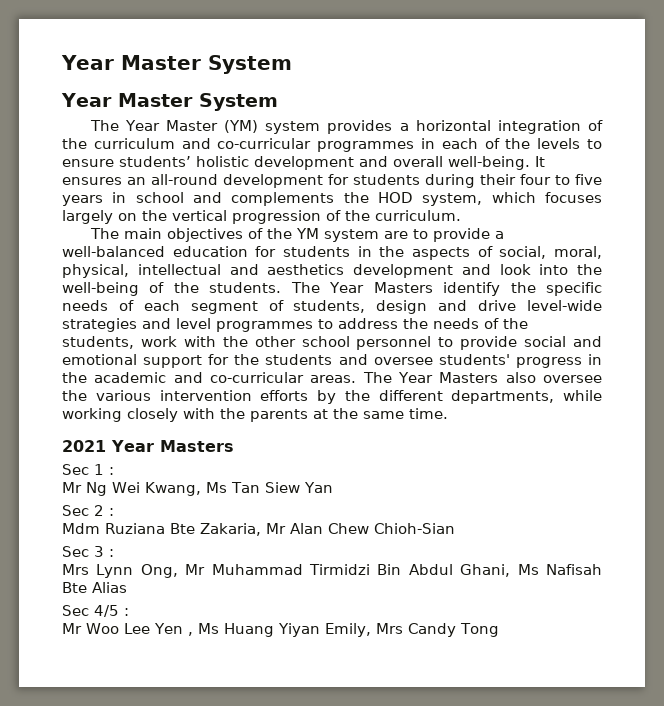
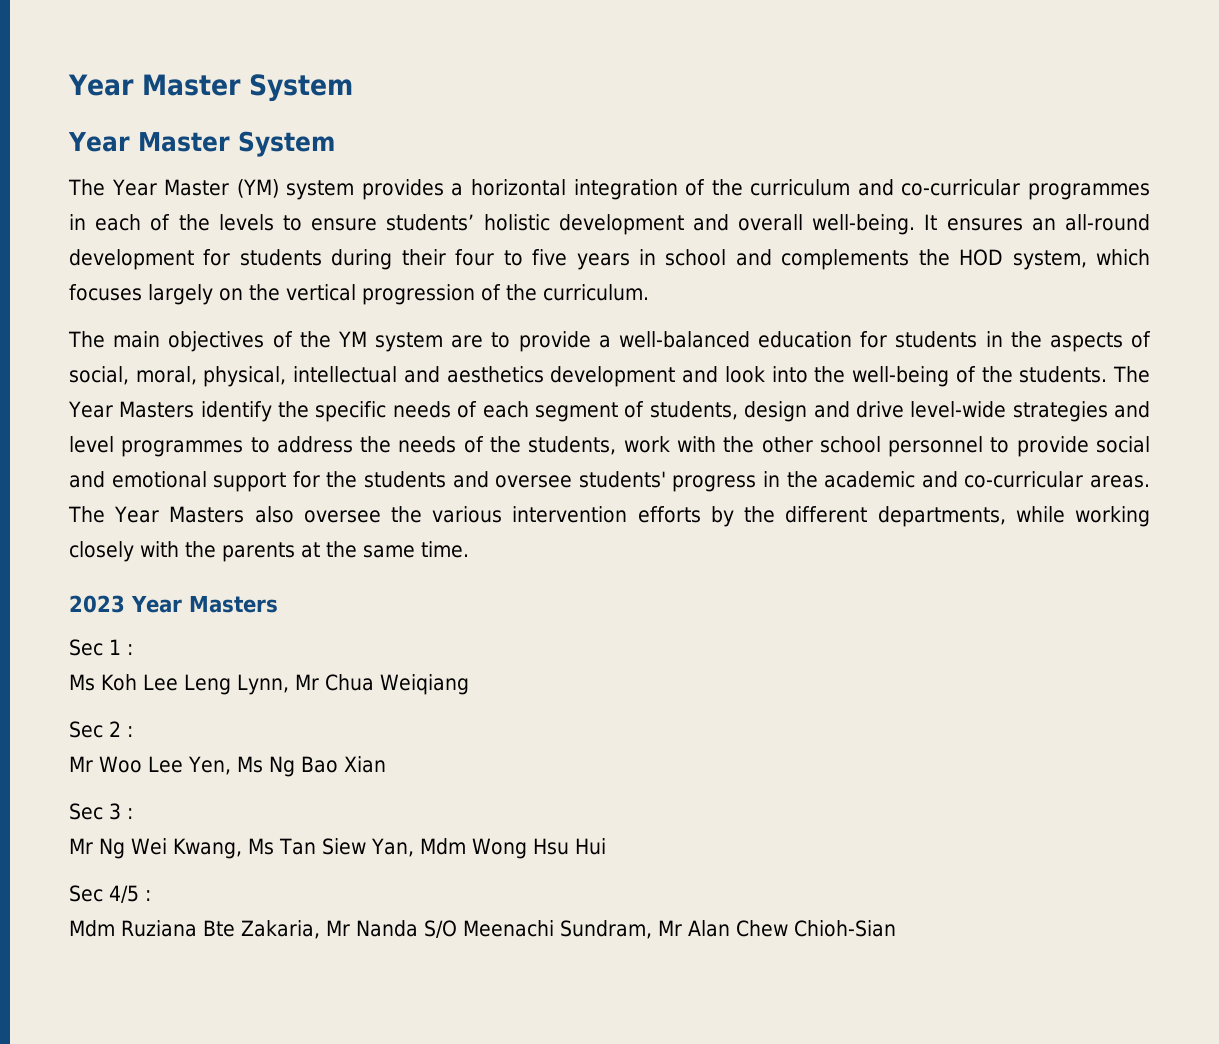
[62,440,106,452] 2021 -> [69,595,125,613] 2023
(114, 471) none -> [69,674,469,695] [69,721,133,738] [69,756,386,777] [69,803,133,820] // Ms Koh Lee Leng Lynn, Mr Chua Weiqiang // Sec 2 : // Mr Woo Lee Yen, Ms Ng Bao Xian // Sec 3 :
[303,482,333,493] [62,505,104,516] Yan // Sec 2 -> [370,838,606,859] [69,885,139,903] Yan, Mdm Wong Hsu Hui // Sec 4/5
[290,523,455,534] [62,546,114,557] [62,564,602,578] [62,582,127,593] [62,605,129,617] [62,623,499,637] Alan Chew Chioh-Sian // Sec 3 : // Mrs Lynn Ong, Mr Muhammad Tirmidzi Bin Abdul Ghani, Ms Nafisah Bte Alias // Sec 4/5 : // Mr Woo Lee Yen , Ms Huang Yiyan Emily, Mrs Candy Tong -> [355,920,896,939] Nanda S/O Meenachi Sundram, Mr Alan Chew Chioh-Sian

